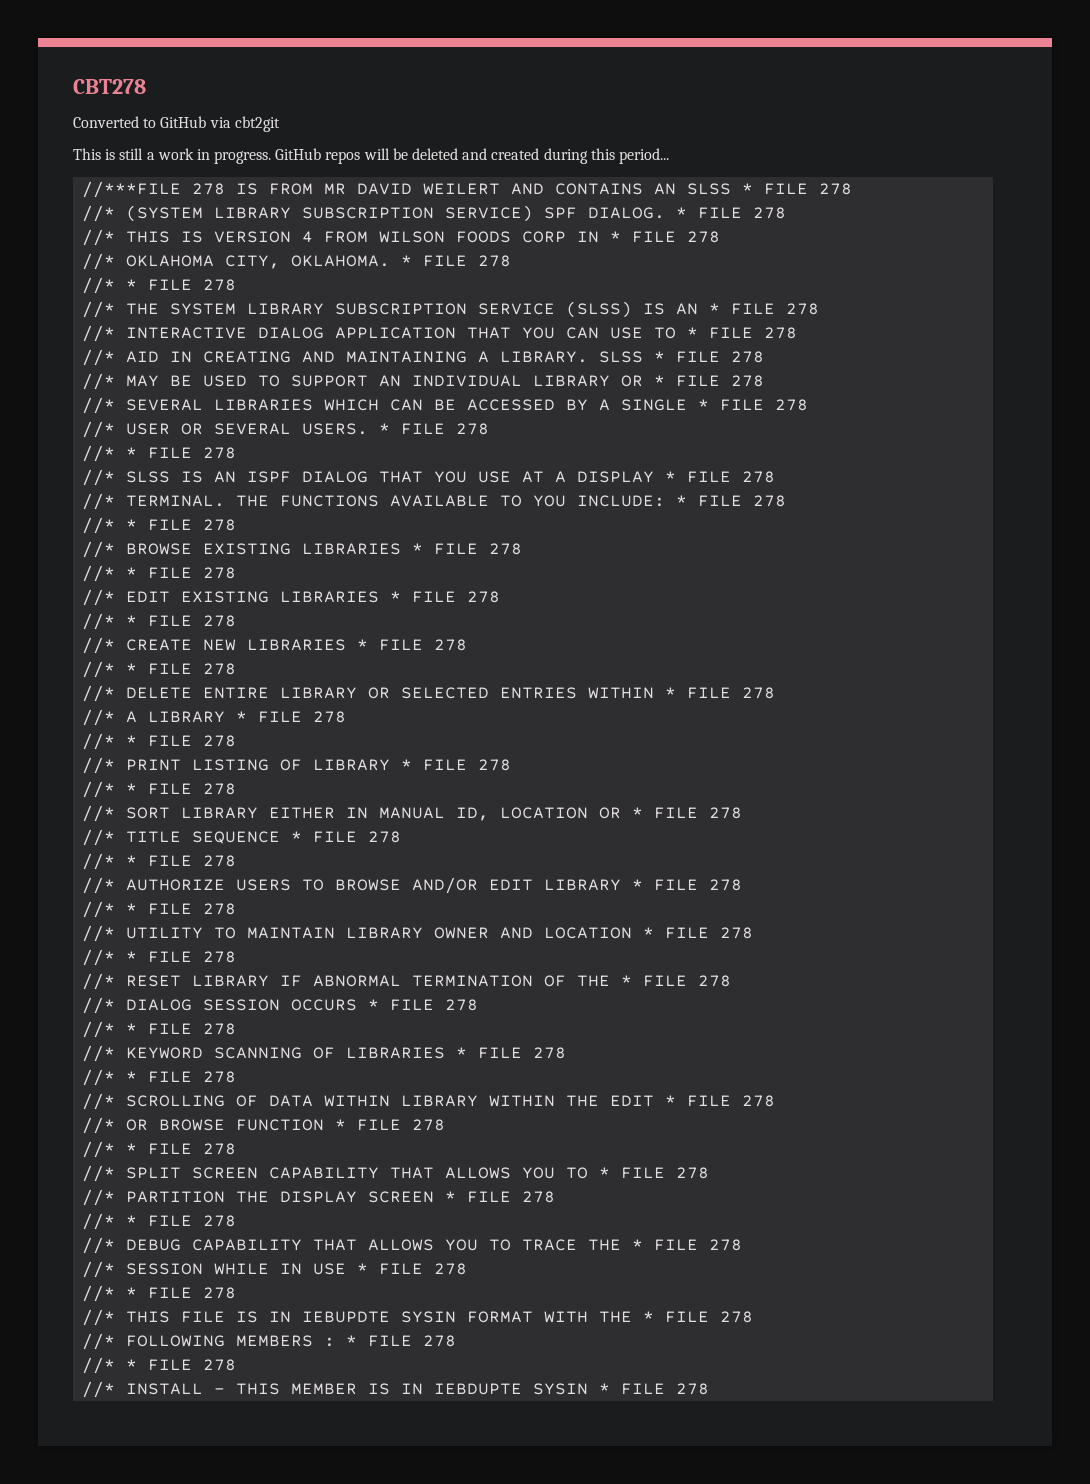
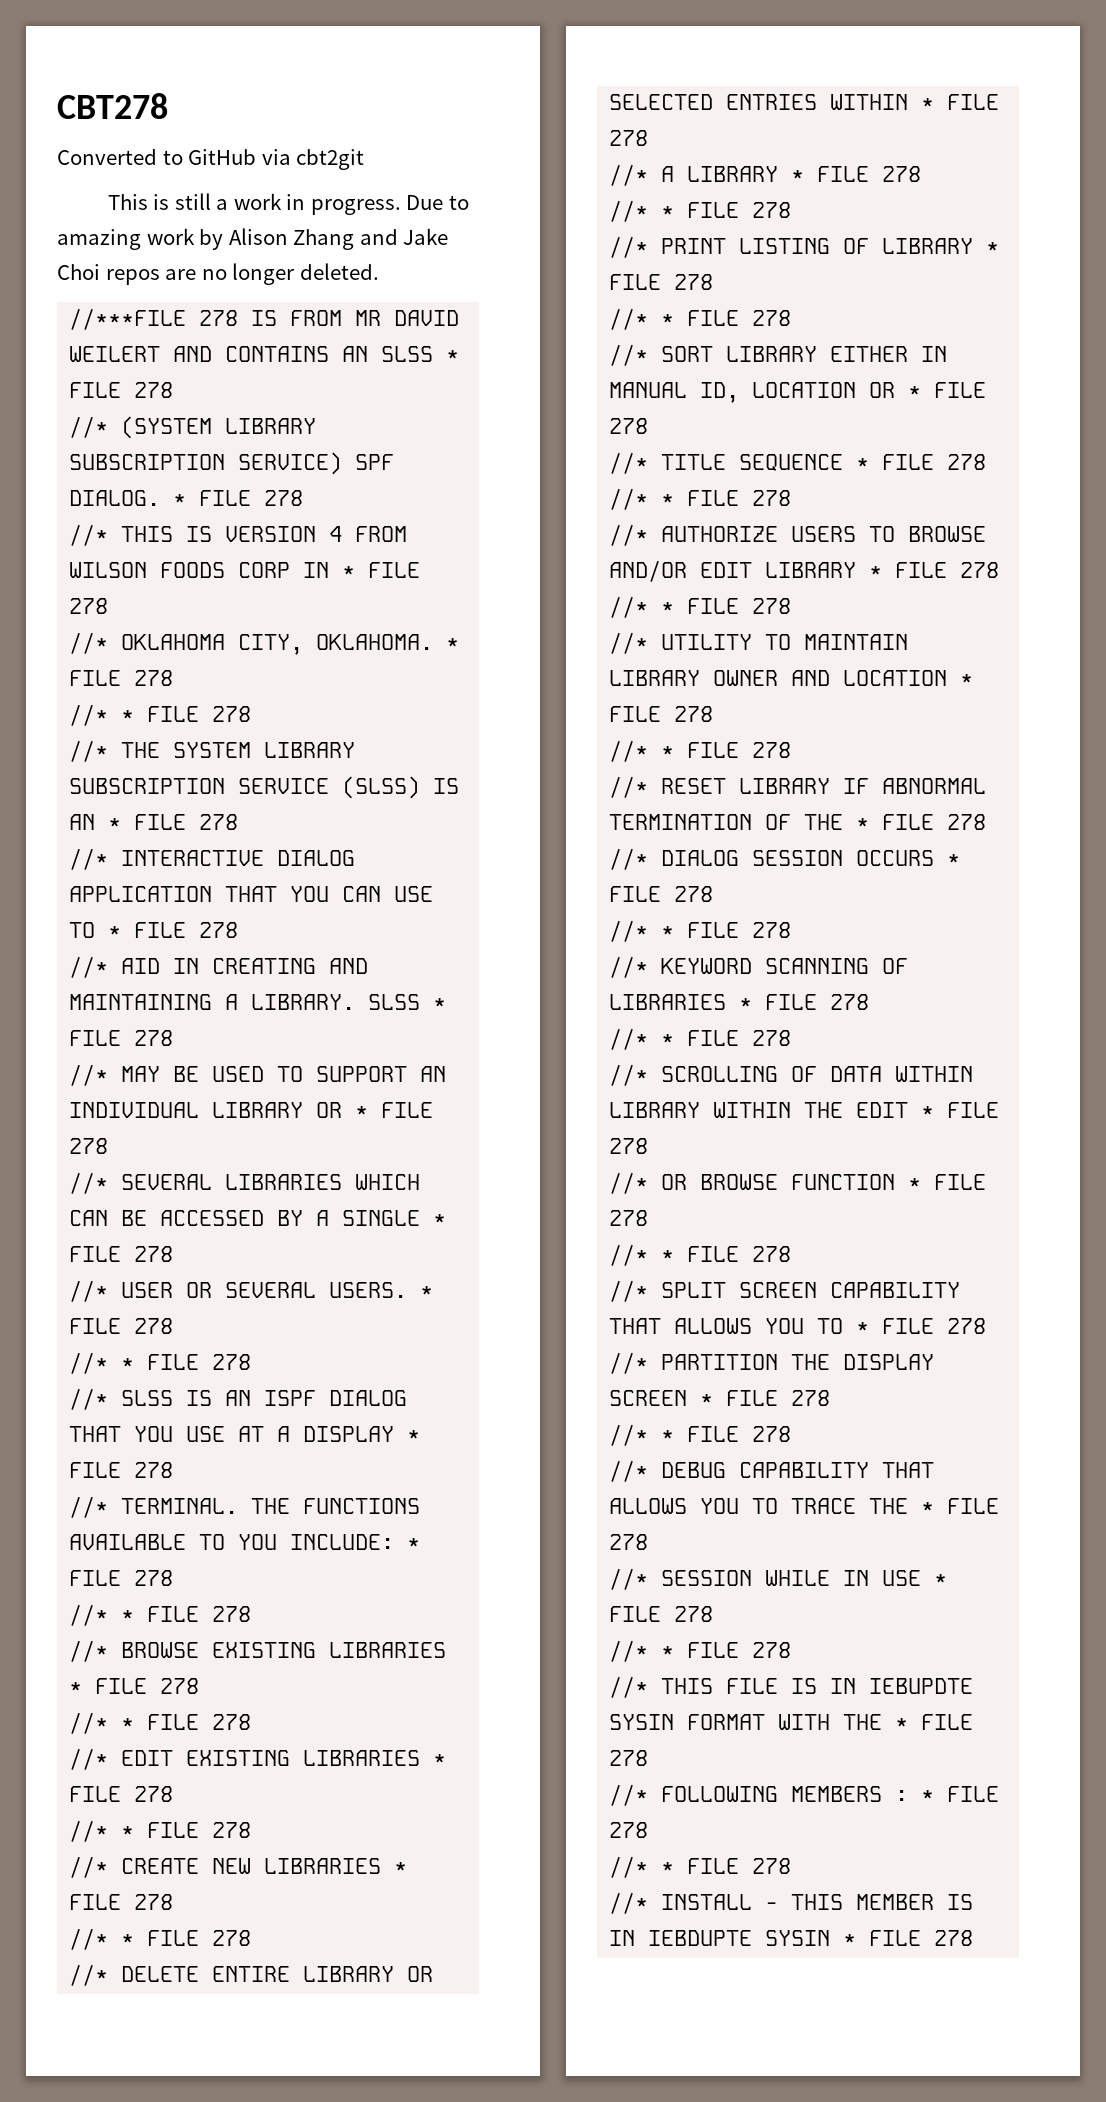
[275,148,669,164] GitHub repos will be deleted and created during this period... -> [406,195,469,210] [57,228,449,250] [57,263,379,285] Due to amazing work by Alison Zhang and Jake Choi repos are no longer deleted.

